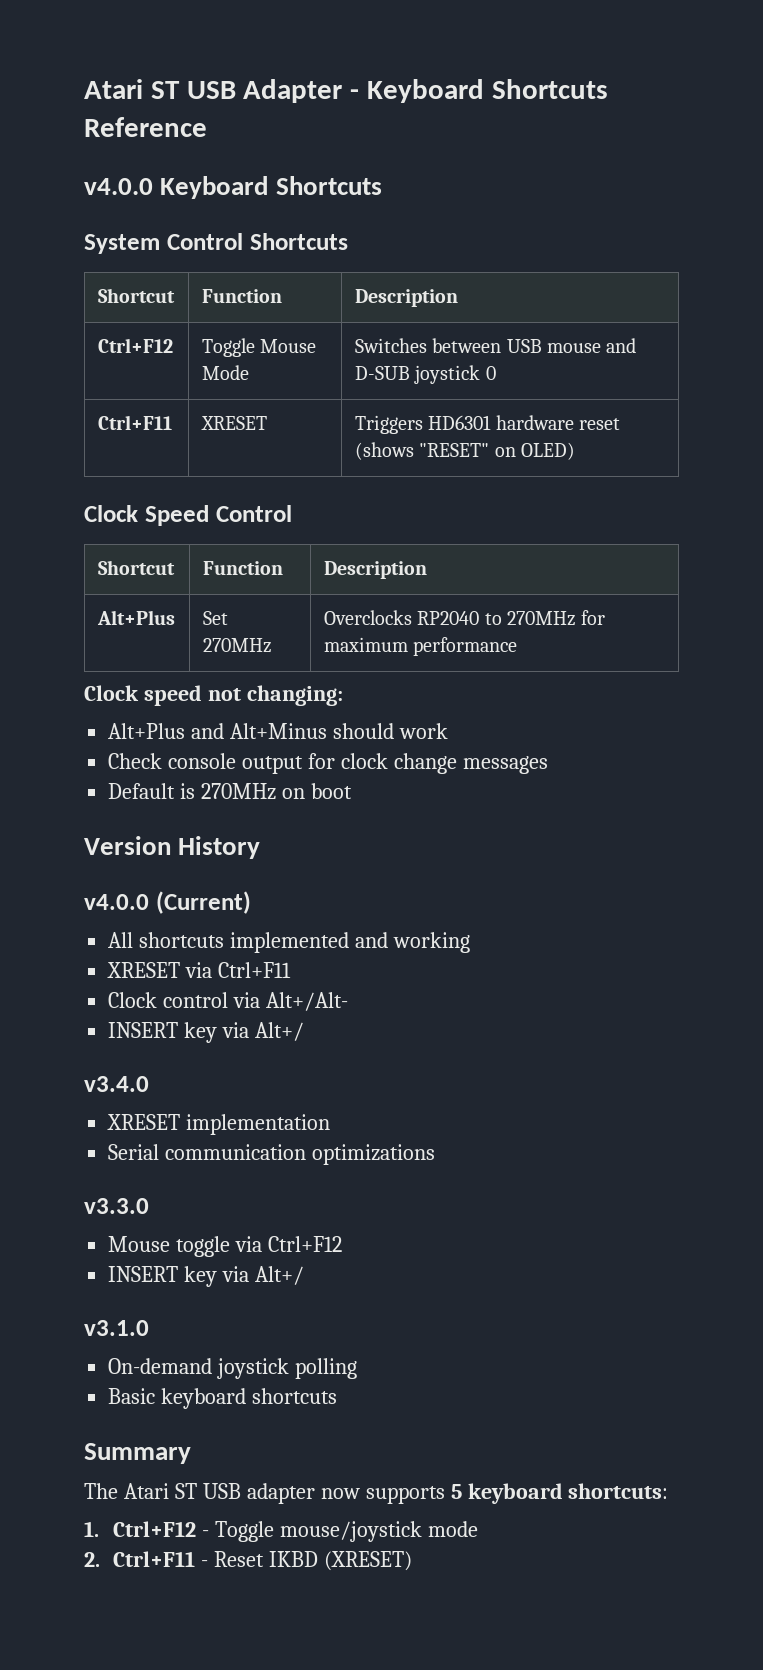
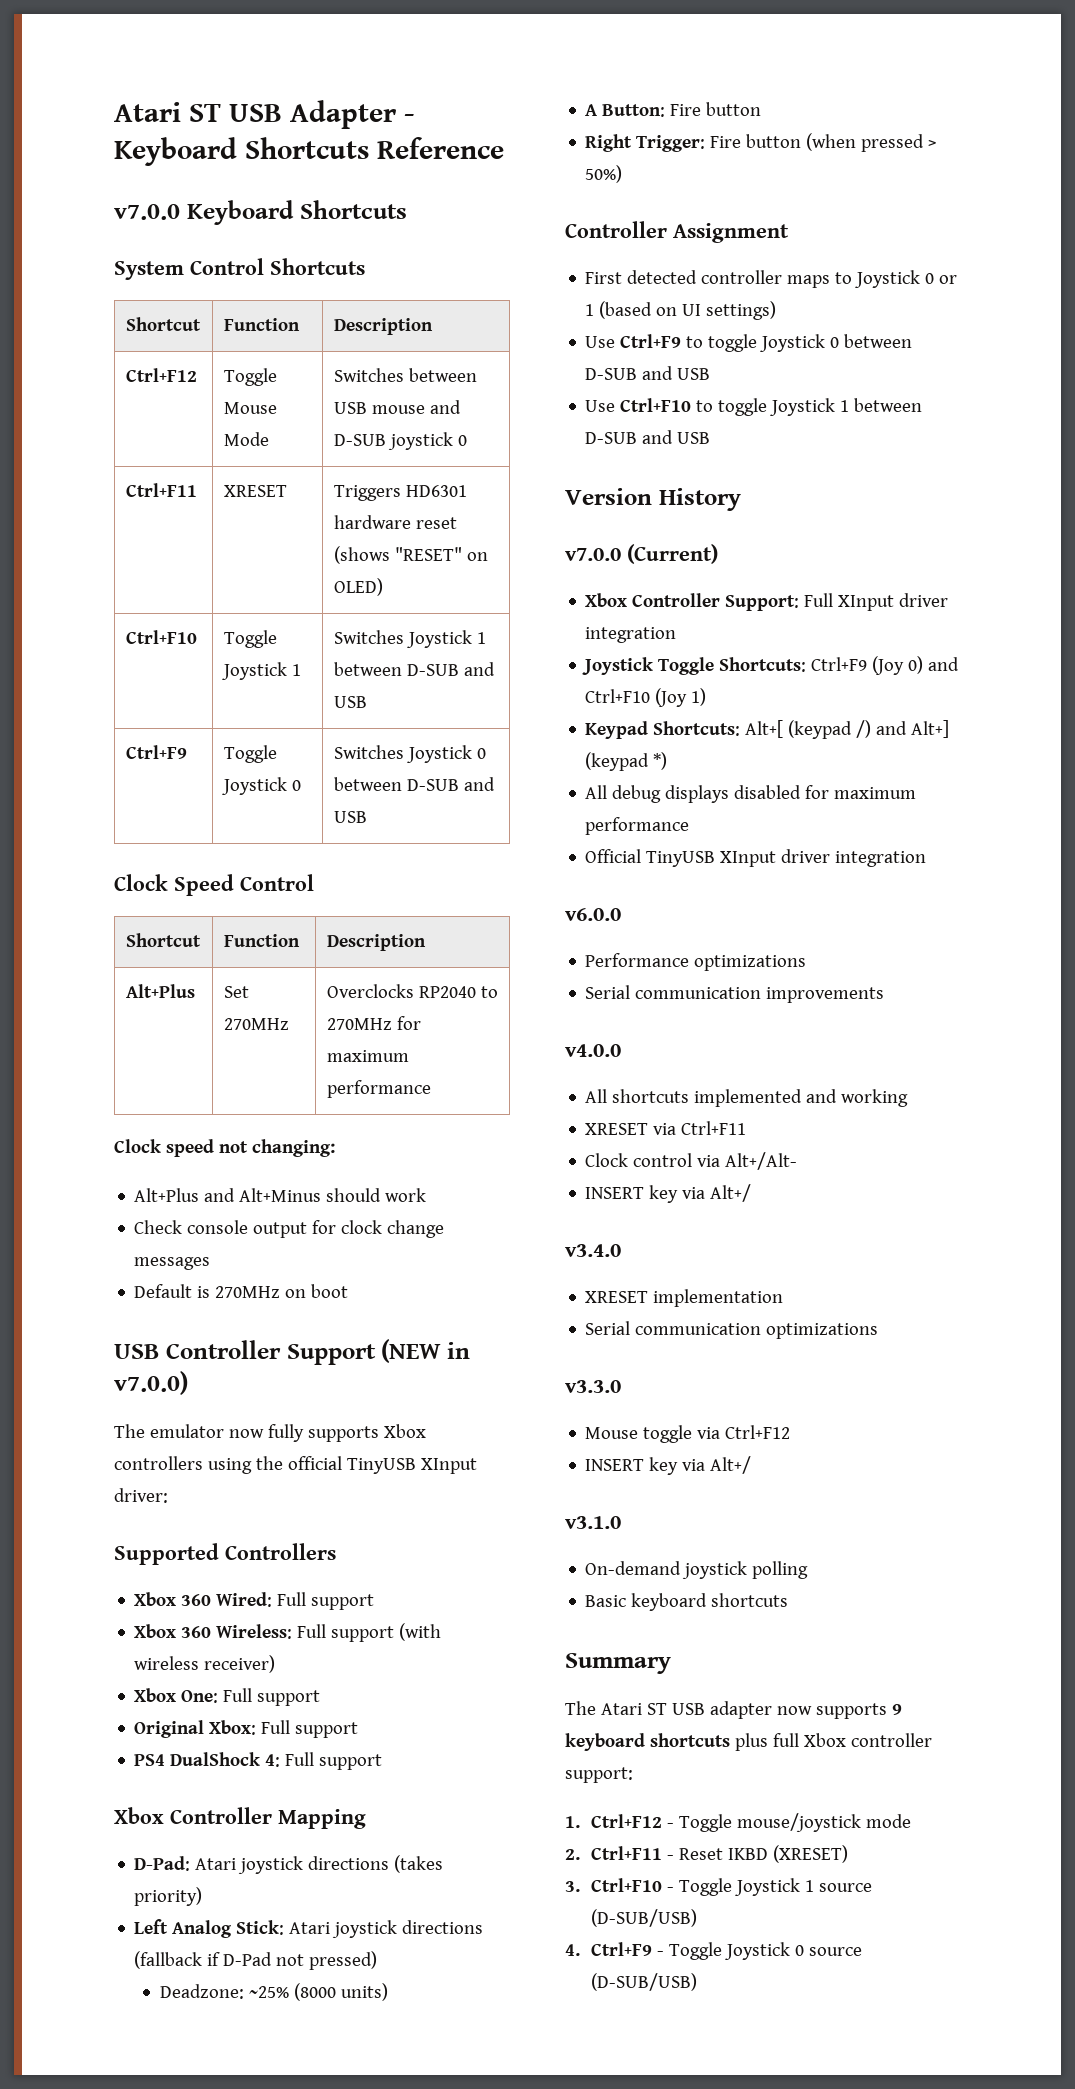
[84,178,153,195] v4.0.0 -> [114,204,180,220] v7.0.0
(575, 451) none -> [125,630,197,644] [223,630,277,648] [221,662,301,680] [333,630,486,648] [333,662,495,676] [333,696,367,708] [125,745,187,759] [223,745,277,763] [221,777,301,795] [333,745,486,763] [333,777,495,791] [333,811,367,823] // Ctrl+F10 | Toggle Joystick 1 | Switches Joystick 1 between D-SUB and USB // Ctrl+F9 | Toggle Joystick 0 | Switches Joystick 0 between D-SUB and USB
[84,836,261,859] [84,891,251,914] Version History // v4.0.0 (Current) -> [114,1339,470,1365] [114,1371,188,1395] [114,1424,426,1442] [114,1456,477,1474] [114,1488,168,1503] [114,1543,336,1565] [134,1592,375,1610] [134,1623,442,1642] [134,1655,276,1673] [134,1688,321,1706] [134,1720,359,1738] [134,1752,383,1770] [114,1807,366,1829] [134,1855,444,1874] [134,1887,203,1906] [134,1919,484,1938] [134,1951,378,1970] [160,1983,389,2001] [585,102,762,117] [585,133,937,152] [585,165,623,183] [565,221,789,243] [585,270,958,288] [585,301,777,320] [585,334,913,352] [585,366,711,380] [585,398,923,416] [585,430,711,444] [565,488,741,511] [565,544,718,564] [585,593,949,611] [585,627,677,643] [582,656,960,675] [585,688,707,707] [585,720,950,739] [585,752,668,771] [585,785,917,803] [585,817,690,835] [585,849,927,867] [565,908,621,921] [585,953,807,971] [585,985,885,1003] [565,1044,621,1057] USB Controller Support (NEW in v7.0.0) // The emulator now fully supports Xbox controllers using the official TinyUSB XInput driver: // Supported Controllers // Xbox 360 Wired: Full support // Xbox 360 Wireless: Full support (with wireless receiver) // Xbox One: Full support // Original Xbox: Full support // PS4 DualShock 4: Full support // Xbox Controller Mapping // D-Pad: Atari joystick directions (takes priority) // Left Analog Stick: Atari joystick directions (fallback if D-Pad not pressed) // Deadzone: ~25% (8000 units) // A Button: Fire button // Right Trigger: Fire button (when pressed > 50%) // Controller Assignment // First detected controller maps to Joystick 0 or 1 (based on UI settings) // Use Ctrl+F9 to toggle Joystick 0 between D-SUB and USB // Use Ctrl+F10 to toggle Joystick 1 between D-SUB and USB // Version History // v7.0.0 (Current) // Xbox Controller Support: Full XInput driver integration // Joystick Toggle Shortcuts: Ctrl+F9 (Joy 0) and Ctrl+F10 (Joy 1) // Keypad Shortcuts: Alt+[ (keypad /) and Alt+] (keypad *) // All debug displays disabled for maximum performance // Official TinyUSB XInput driver integration // v6.0.0 // Performance optimizations // Serial communication improvements // v4.0.0
[450,1483,669,1504] 5 keyboard shortcuts: -> [891,1704,902,1715] [565,1733,932,1751] [565,1767,633,1783] 9 keyboard shortcuts plus full Xbox controller support:
(412, 1561) none -> [565,1878,872,1896] [590,1909,697,1927] [565,1942,862,1960] [590,1973,697,1991] // 3. Ctrl+F10 - Toggle Joystick 1 source (D-SUB/USB) // 4. Ctrl+F9 - Toggle Joystick 0 source (D-SUB/USB)

